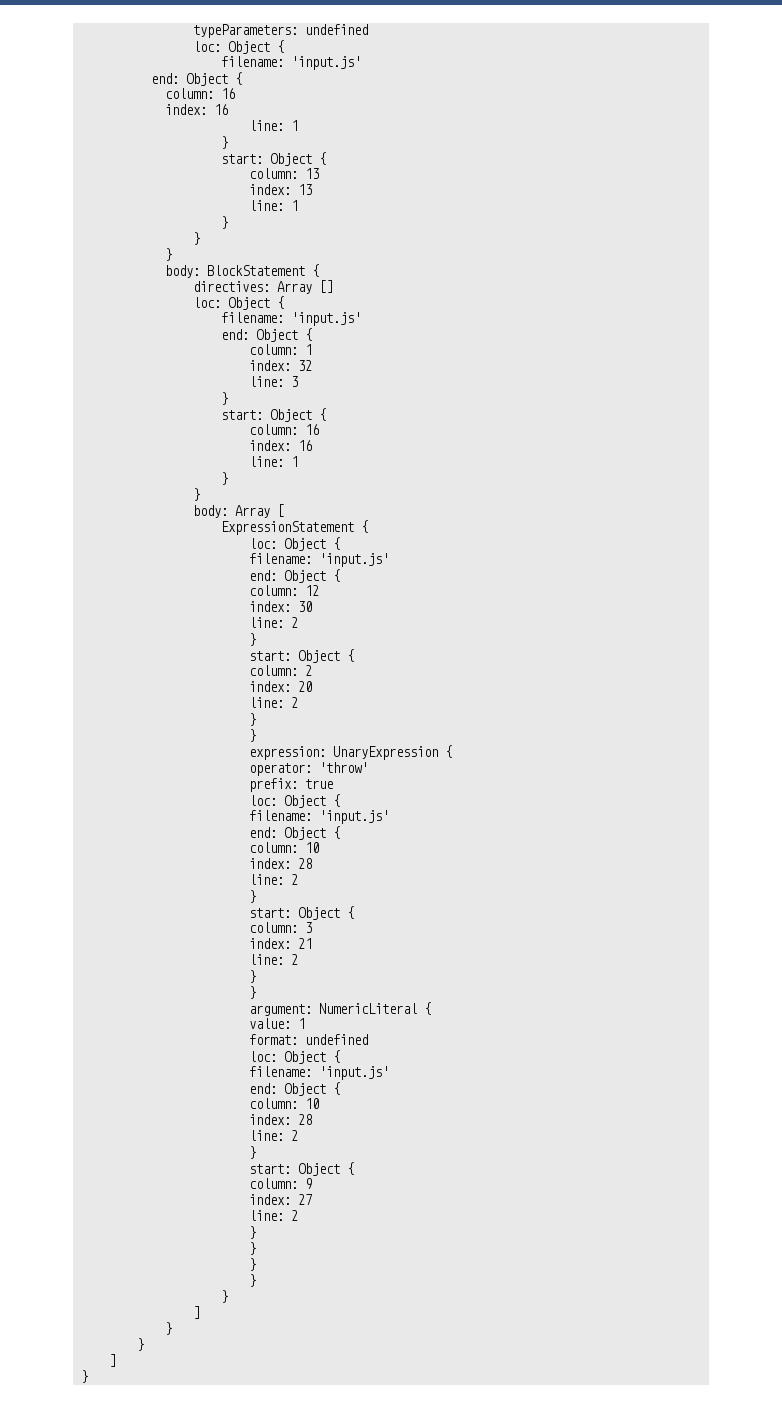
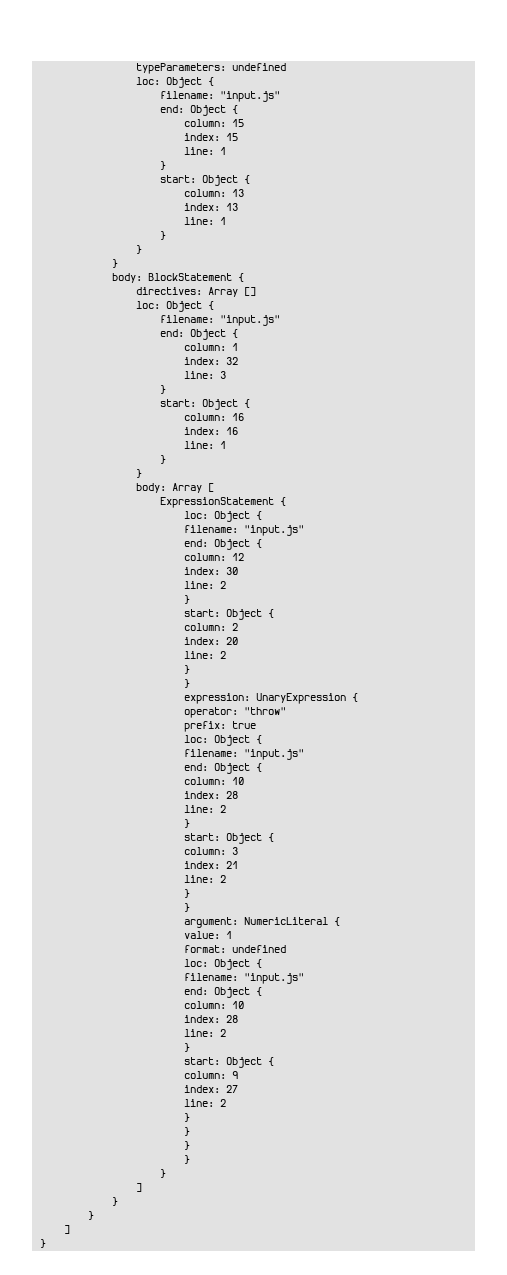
[291,56,362,70] [151,72,243,86] [165,88,236,99] [165,104,229,115] 'input.js' // end: Object { // column: 16 // index: 16 -> [219,91,280,102] [159,105,238,116] [183,119,244,127] [183,133,238,141] "input.js" // end: Object { // column: 15 // index: 15
[291,312,362,326] 'input.js' -> [219,315,280,326] "input.js"
[319,553,390,567] 'input.js' -> [243,525,304,536] "input.js"
[319,762,369,773] 'throw' -> [243,707,286,715] "throw"
[319,810,390,824] 'input.js' -> [243,749,304,760] "input.js"
[319,1066,390,1080] 'input.js' -> [243,973,304,984] "input.js"

